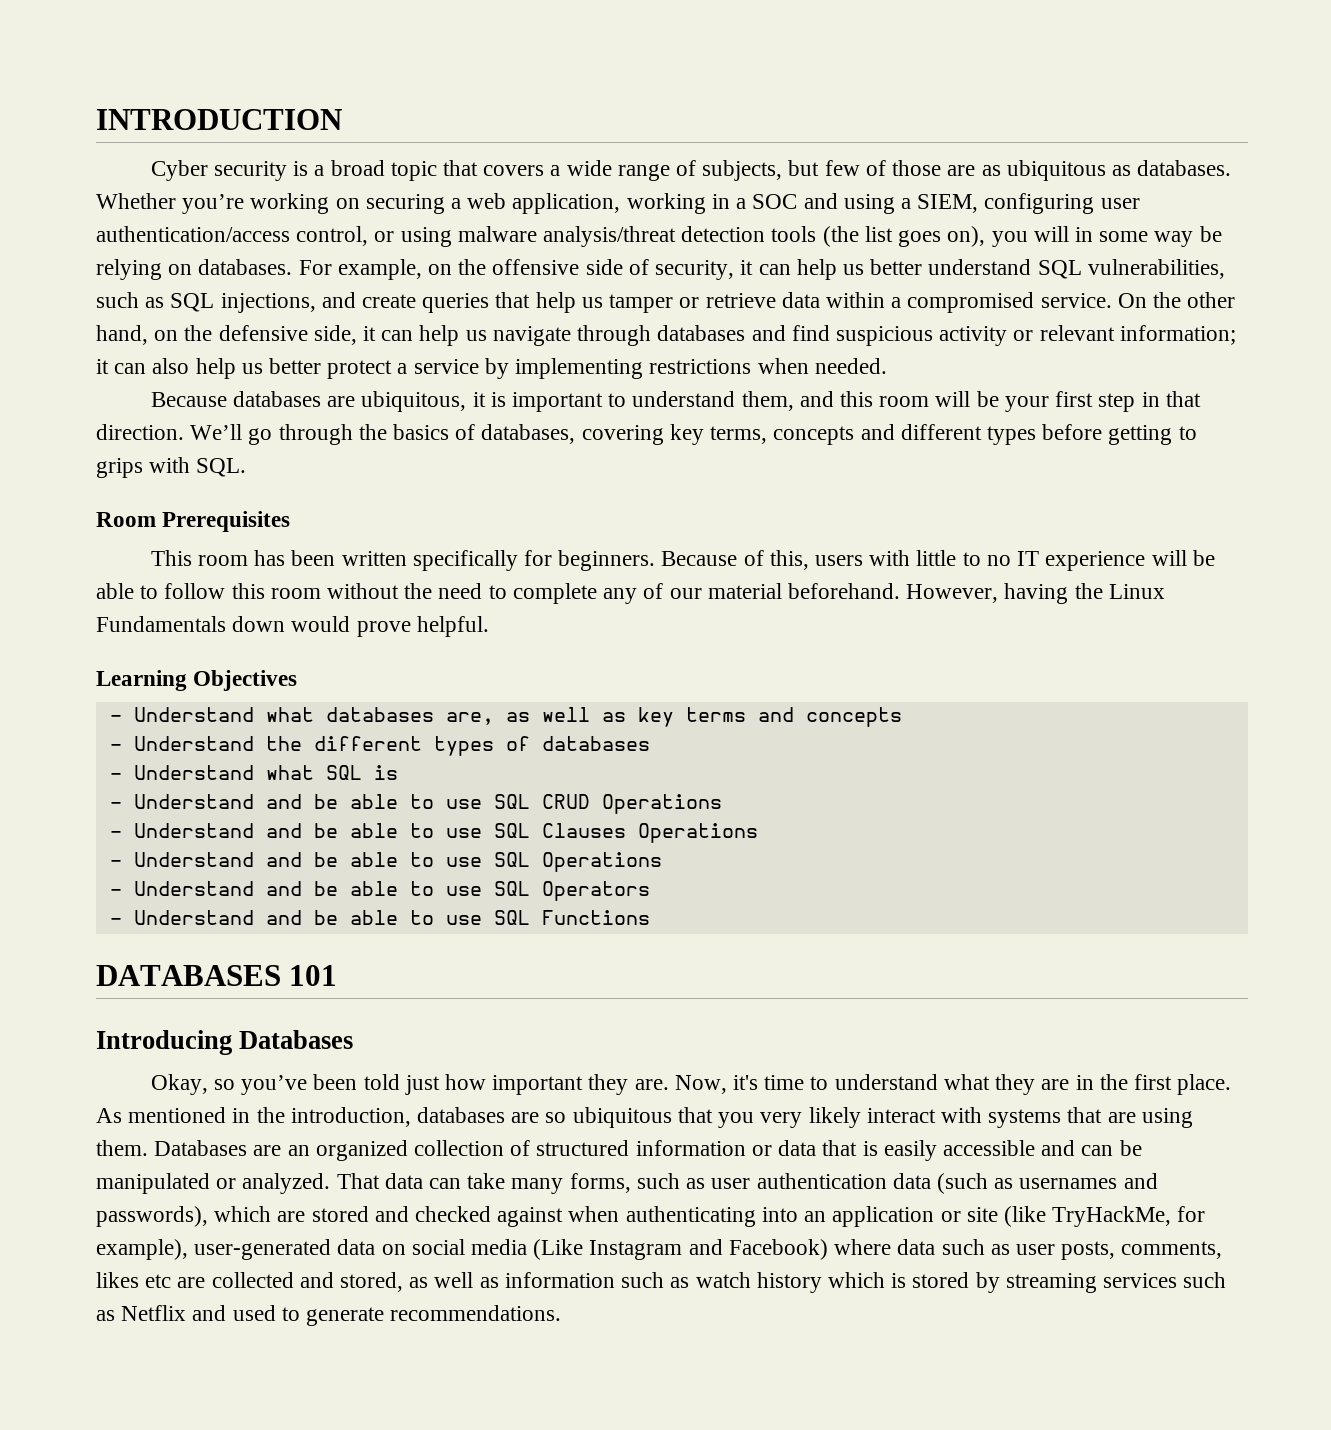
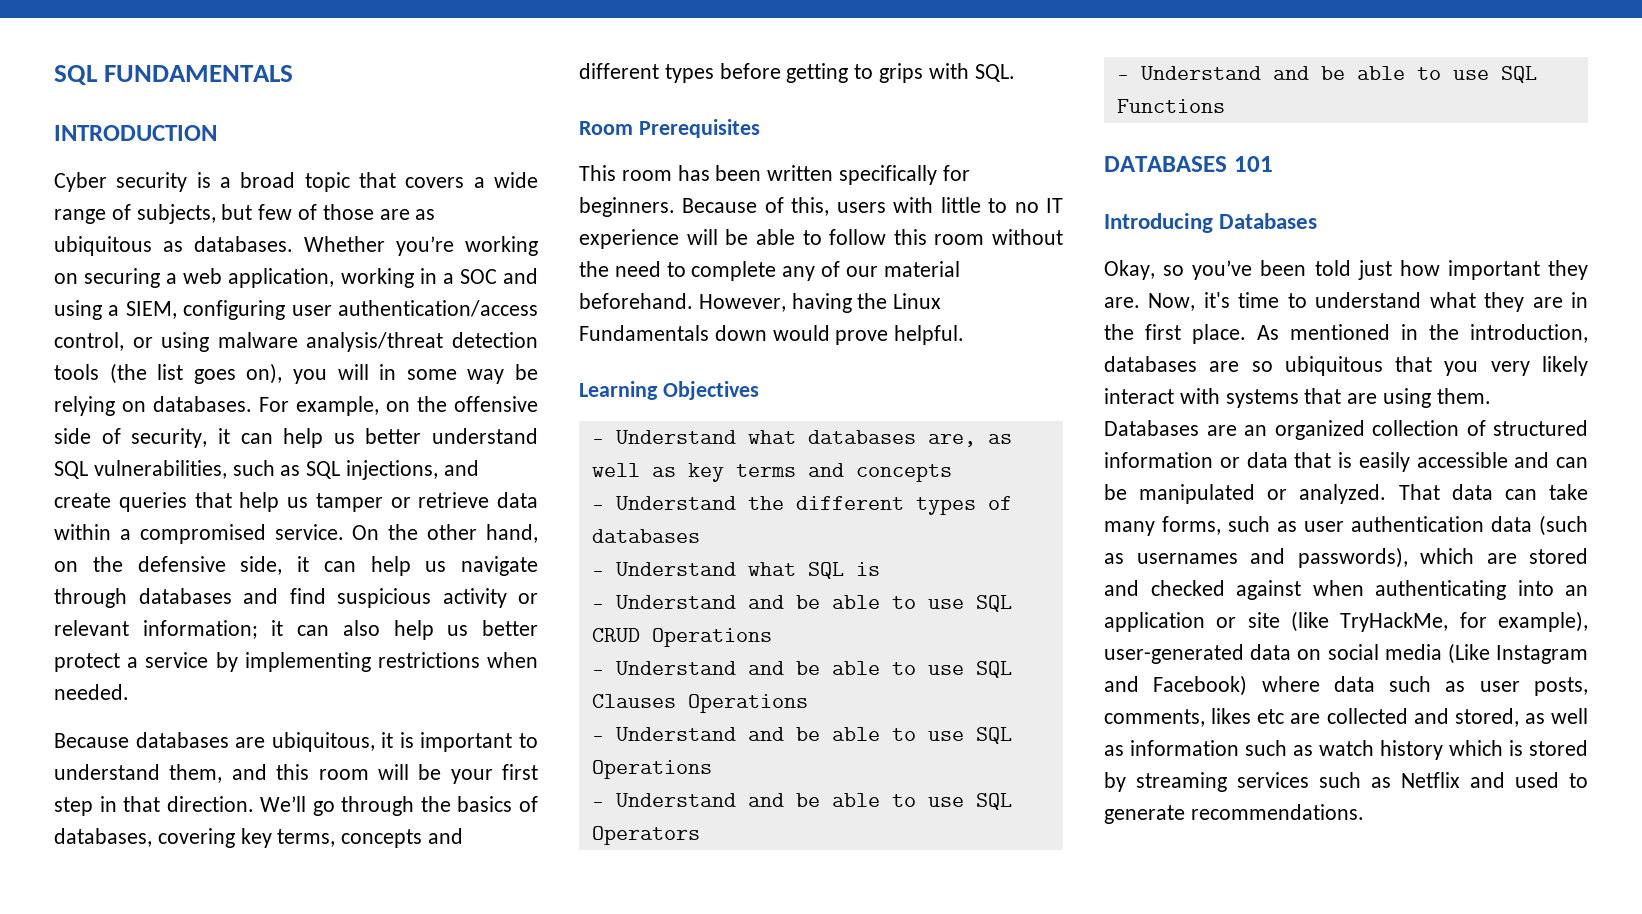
(96, 119) none -> [54,65,294,85] SQL FUNDAMENTALS //

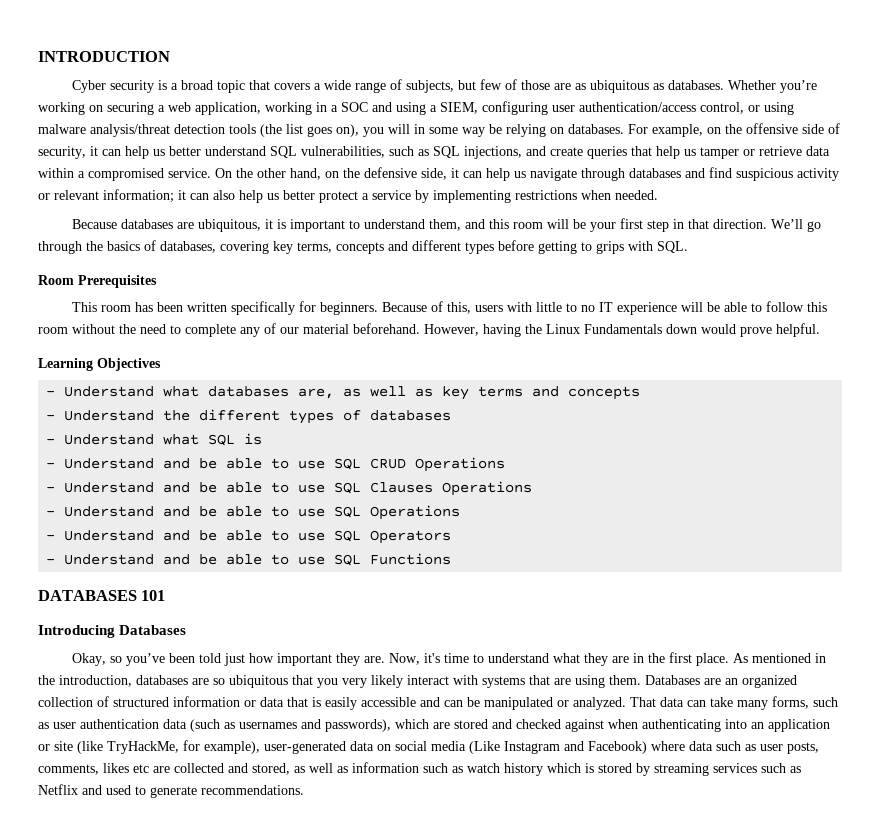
[54,65,294,85] SQL FUNDAMENTALS // -> (38, 56) none

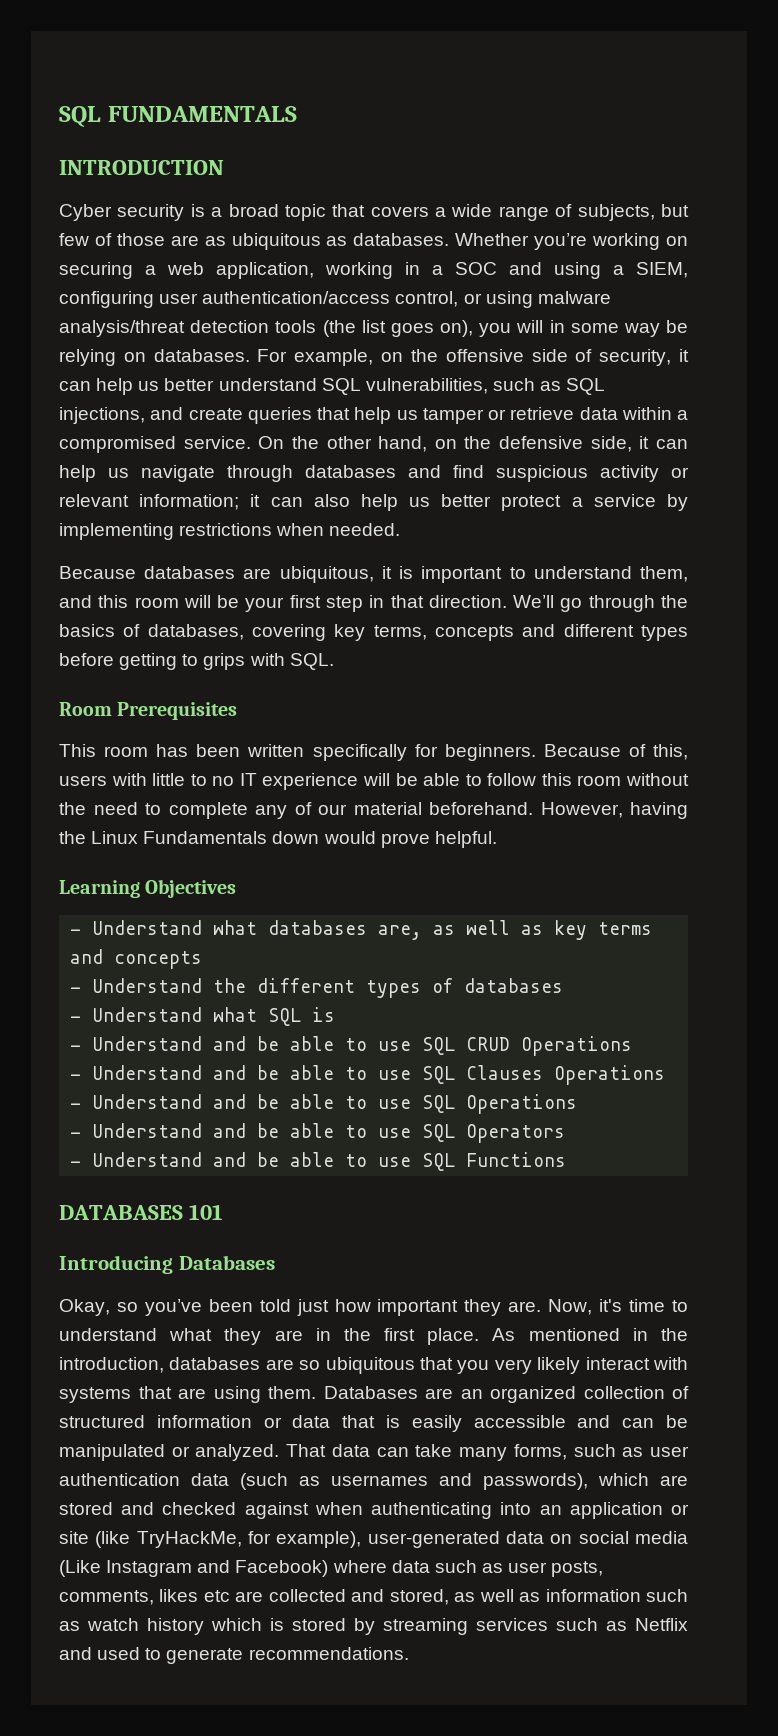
(38, 56) none -> [59,106,297,127] SQL FUNDAMENTALS //

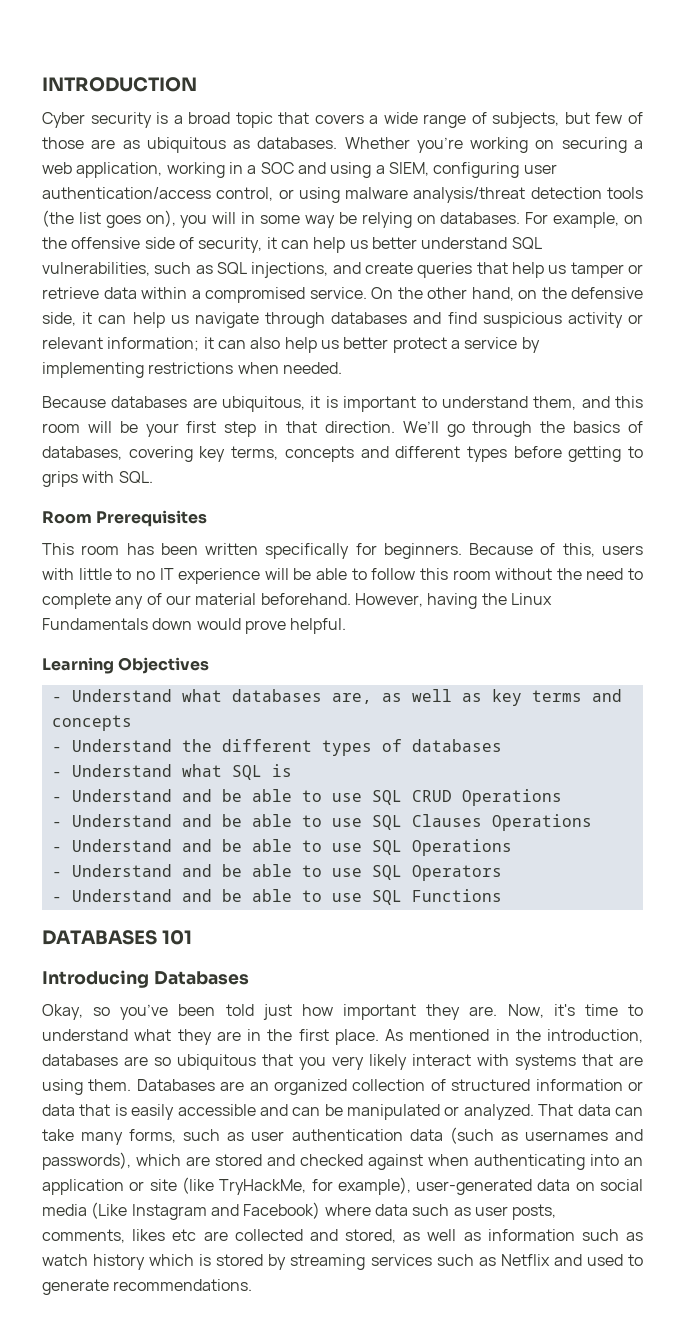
[59,106,297,127] SQL FUNDAMENTALS // -> (42, 84) none

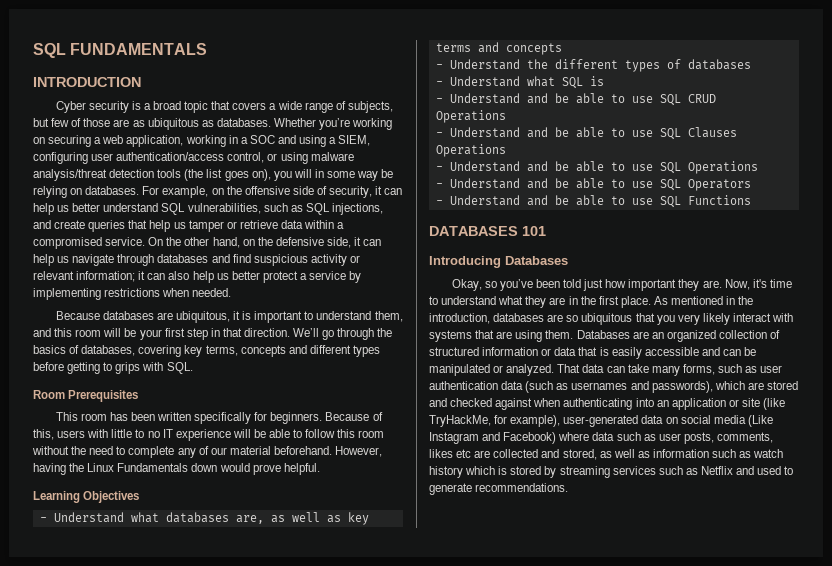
(42, 84) none -> [33,43,208,58] SQL FUNDAMENTALS //

